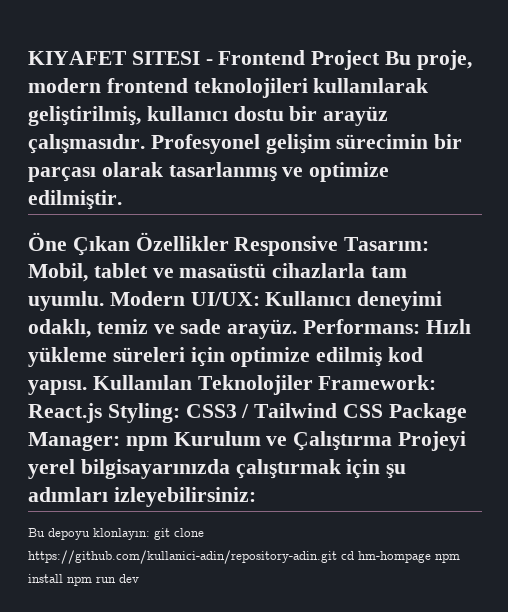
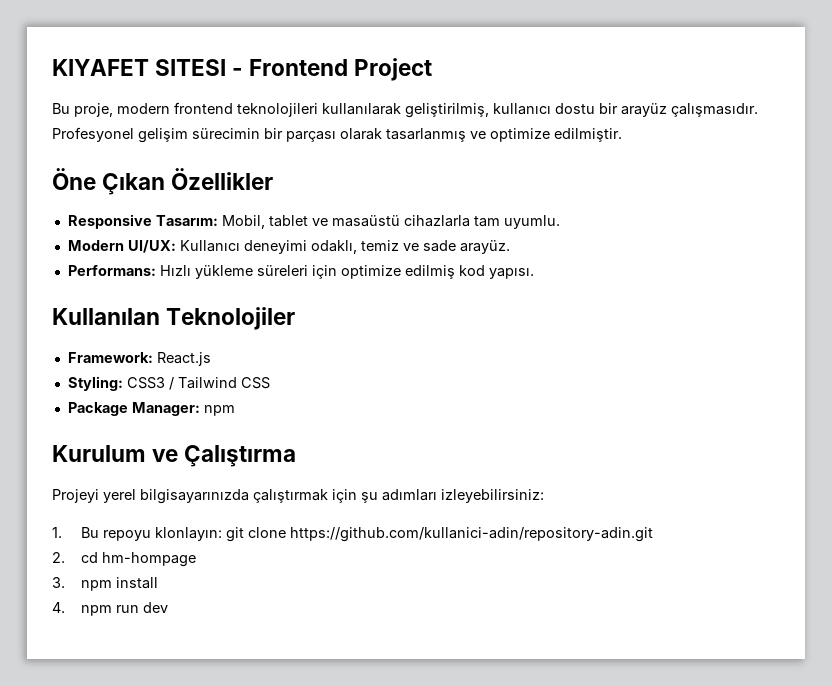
(381, 60) none -> (433, 69) //
(229, 241) none -> (274, 179) //
(104, 301) none -> (560, 222) //
(298, 329) none -> (510, 247) //
(87, 387) none -> (534, 273) //
(313, 385) none -> (296, 318) //
(102, 413) none -> (211, 359) //
(384, 411) none -> (270, 383) //
(168, 443) none -> (235, 410) //
(393, 441) none -> (297, 456) //
[28,528,90,540] Bu depoyu -> [52,527,151,541] 1. Bu repoyu
(337, 557) none -> [52,552,65,563] // 2.
(431, 557) none -> [52,577,65,588] // 3.
(63, 578) none -> [52,602,65,613] // 4.

